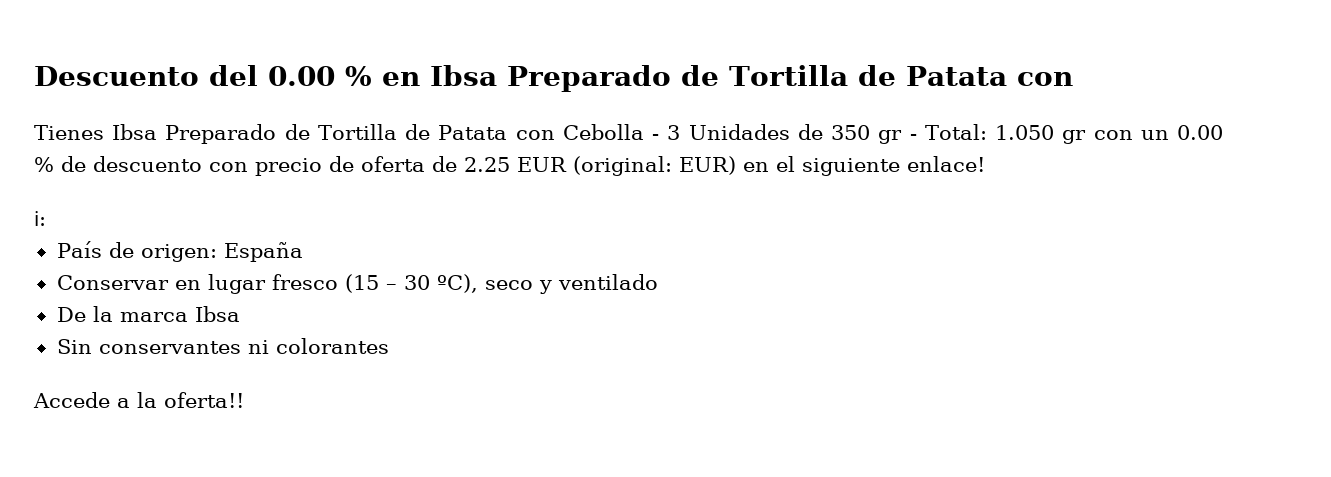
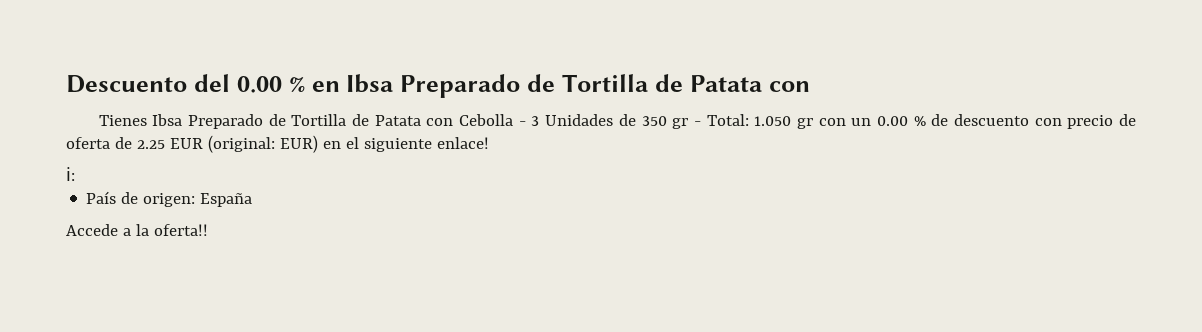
[56,274,658,294] [56,306,240,322] [56,338,389,354] // Conservar en lugar fresco (15 – 30 ºC), seco y ventilado // De la marca Ibsa // Sin conservantes ni colorantes -> (253, 200) none

